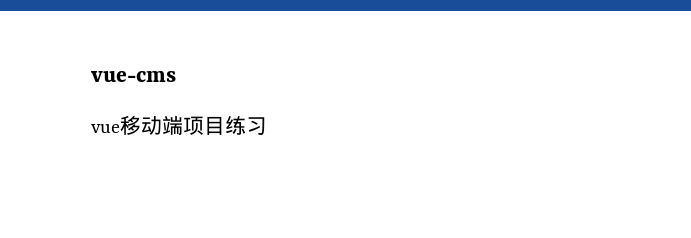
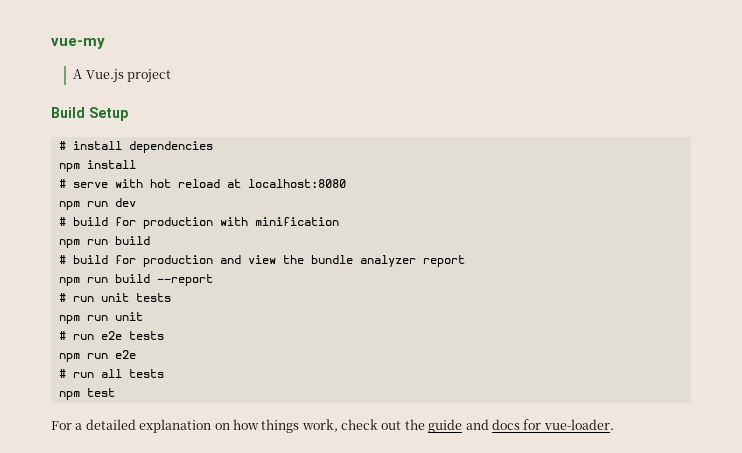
[91,71,176,82] [91,115,267,135] vue-cms // vue移动端项目练习 -> [51,38,105,49] [73,69,171,83] [51,107,128,121] [58,141,213,153] [58,160,136,172] [58,179,346,188] [58,198,136,210] [58,217,339,229] [58,236,150,248] [58,255,465,267] [58,274,213,286] [58,293,171,302] [58,312,143,324] [58,331,164,340] [58,350,136,362] [58,369,164,378] [58,388,115,400] [51,419,614,433] vue-my // A Vue.js project // Build Setup // # install dependencies // npm install // # serve with hot reload at localhost:8080 // npm run dev // # build for production with minification // npm run build // # build for production and view the bundle analyzer report // npm run build --report // # run unit tests // npm run unit // # run e2e tests // npm run e2e // # run all tests // npm test // For a detailed explanation on how things work, check out the guide and docs for vue-loader.

